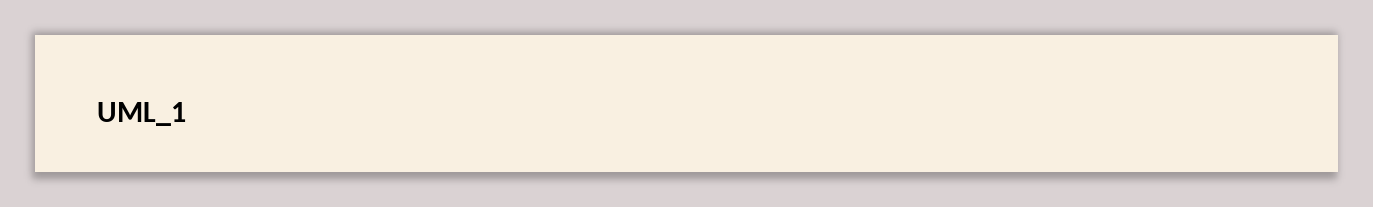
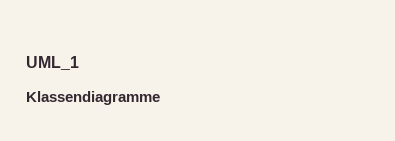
(186, 114) none -> [26,91,160,105] // Klassendiagramme

